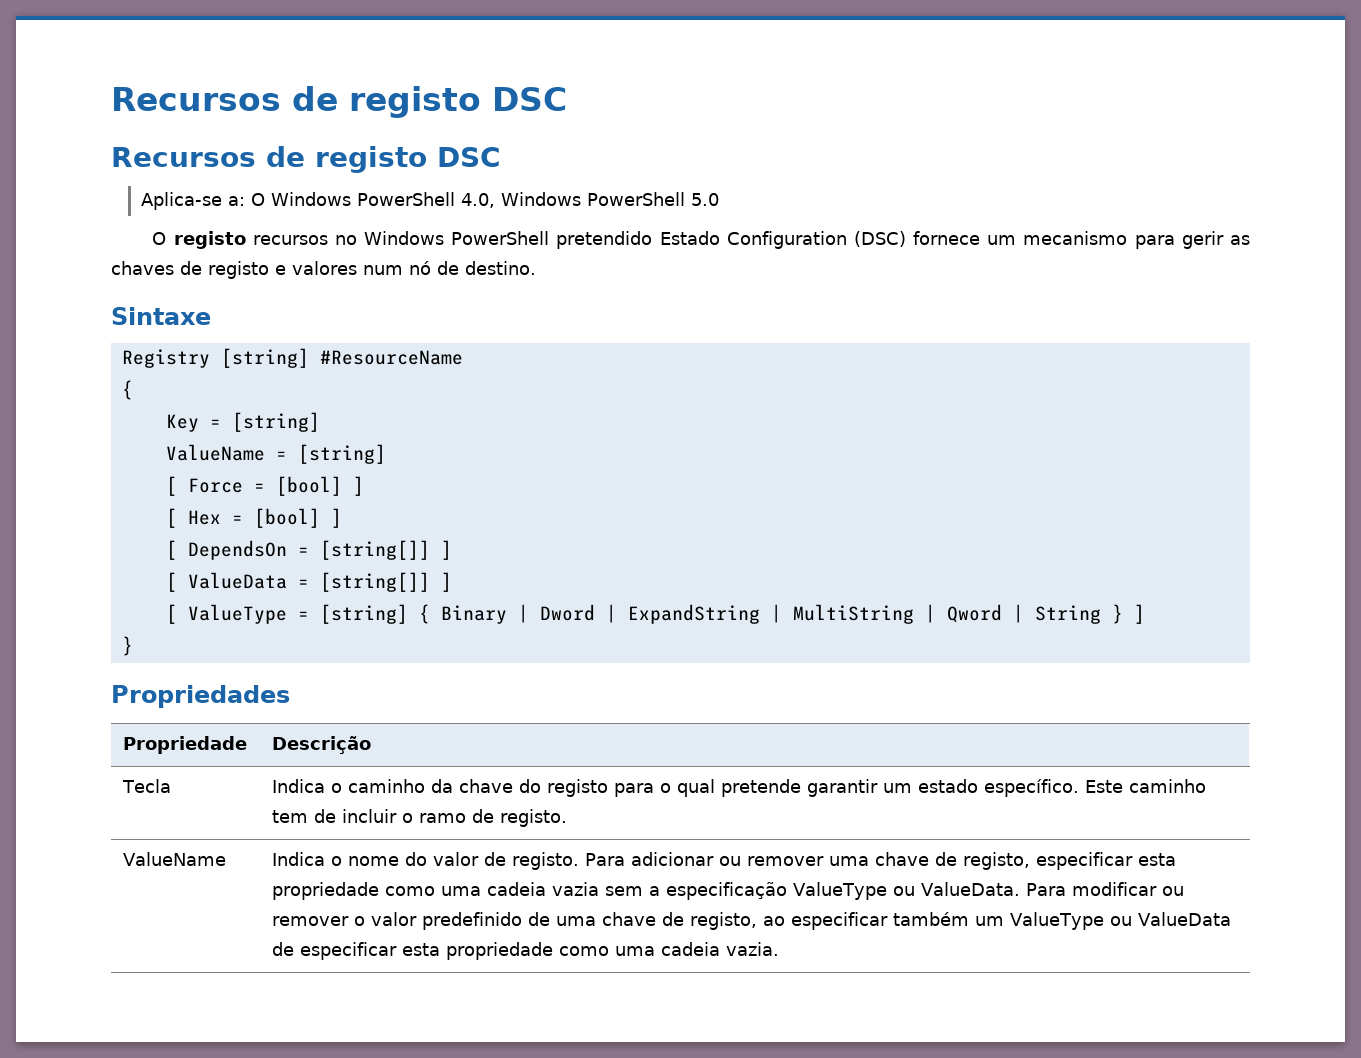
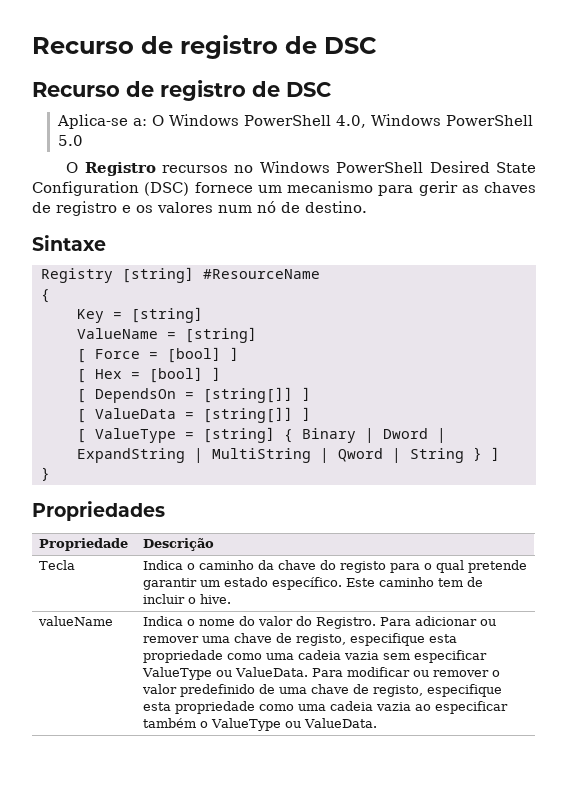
[111,86,567,118] [111,146,427,173] Recursos de registo DSC // Recursos de registo -> [32,35,377,59] [32,80,280,101] Recurso de registro de DSC // Recurso de registro de
[173,231,246,249] registo -> [84,162,156,176] Registro
[556,231,720,249] pretendido Estado -> [429,161,536,173] Desired State
[208,261,286,279] registo e -> [56,201,153,216] registro e os
[419,809,568,827] [123,852,227,866] ramo de registo. // ValueName -> [200,594,232,604] [38,616,114,626] hive. // valueName
[484,852,580,870] de registo. -> [296,616,377,629] do Registro.
[1036,852,1134,870] especificar -> [350,633,426,646] especifique
[649,882,788,900] a especificação -> [414,650,488,663] especificar
[763,912,1232,930] [272,942,780,960] ao especificar também um ValueType ou ValueData de especificar esta propriedade como uma cadeia vazia. -> [427,684,503,697] [143,701,509,714] [143,718,378,731] especifique esta propriedade como uma cadeia vazia ao especificar também o ValueType ou ValueData.

